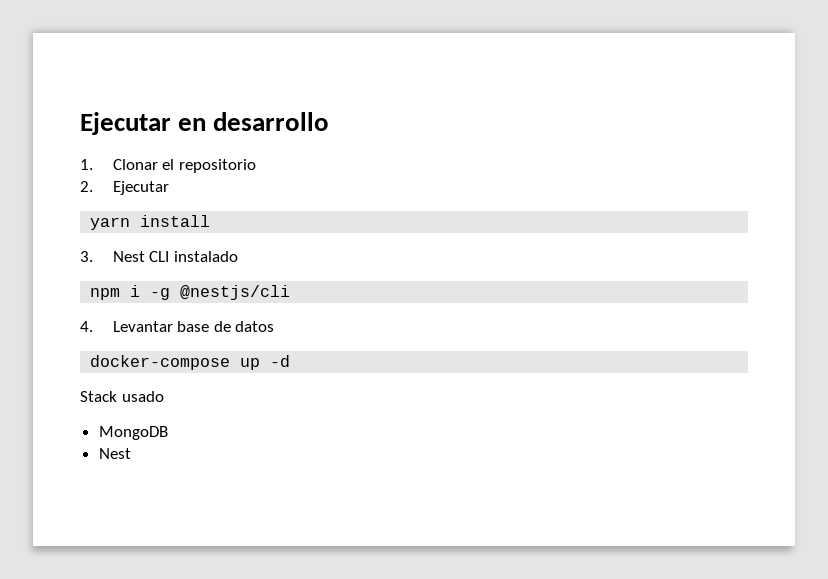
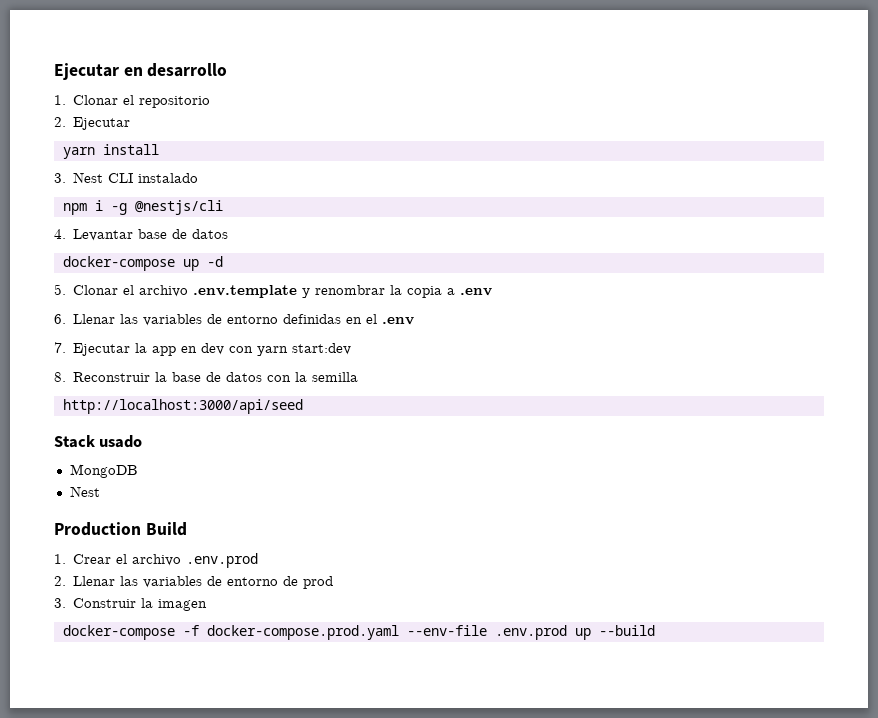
[80,391,164,402] [98,426,168,440] [98,448,131,459] Stack usado // MongoDB // Nest -> [54,284,493,298] [54,314,415,326] [54,342,352,356] [54,372,359,382] [62,399,303,414] [54,435,143,448] [69,464,138,478] [69,486,100,497] [54,522,187,536] [54,553,259,568] [54,576,334,589] [54,598,208,611] [62,625,655,640] 5. Clonar el archivo .env.template y renombrar la copia a .env // 6. Llenar las variables de entorno definidas en el .env // 7. Ejecutar la app en dev con yarn start:dev // 8. Reconstruir la base de datos con la semilla // http://localhost:3000/api/seed // Stack usado // MongoDB // Nest // Production Build // 1. Crear el archivo .env.prod // 2. Llenar las variables de entorno de prod // 3. Construir la imagen // docker-compose -f docker-compose.prod.yaml --env-file .env.prod up --build

